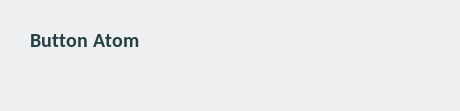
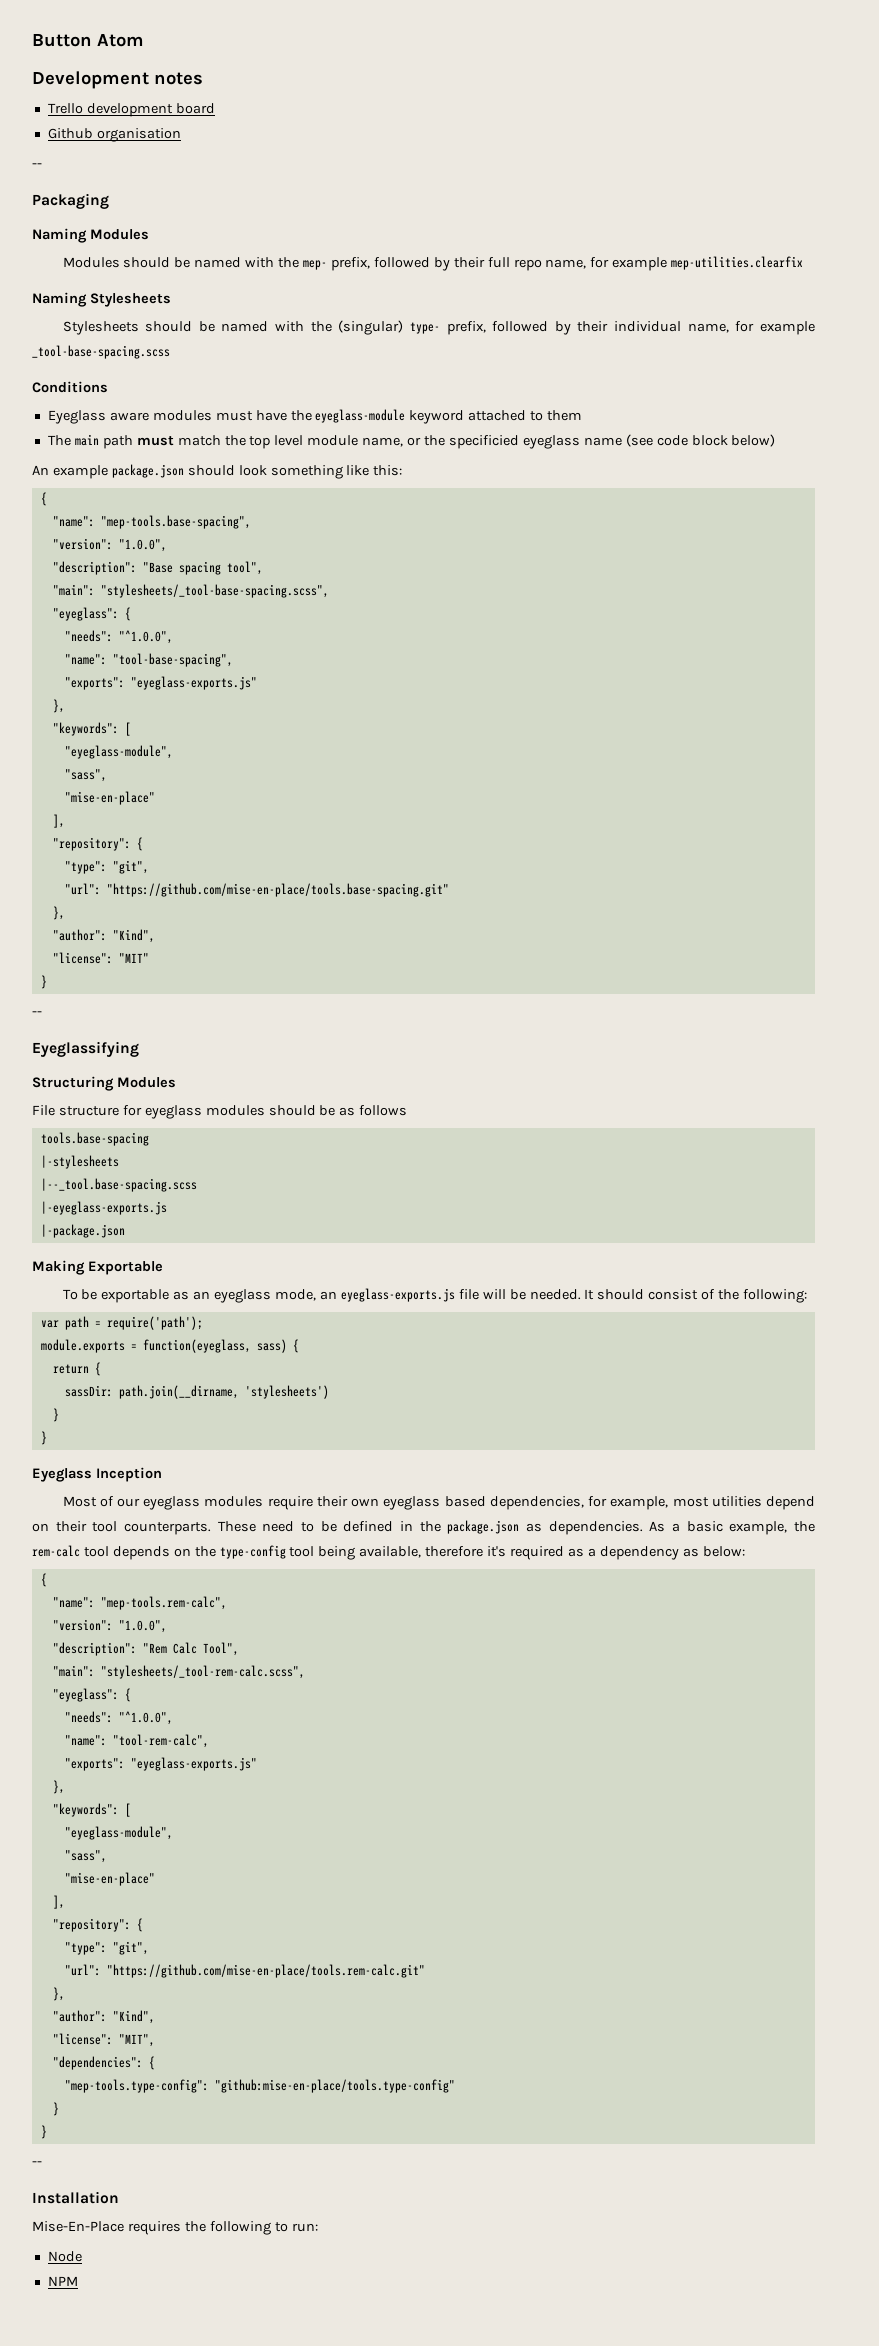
(140, 40) none -> [32,71,203,89] [47,103,215,117] [47,128,181,142] [32,163,42,168] [32,193,109,209] [32,228,149,243] [62,256,804,271] [32,292,171,307] [62,320,815,335] [32,345,170,359] [32,381,108,393] [47,409,583,424] [47,434,776,449] [32,464,403,479] [40,492,47,506] [52,515,251,529] [52,538,167,552] [52,561,263,575] [52,584,329,598] [52,607,131,621] [64,630,173,644] [64,653,233,667] [64,676,257,690] [52,699,65,713] [52,722,131,736] [64,745,173,759] [64,769,107,782] [64,791,155,805] [52,814,65,828] [52,837,143,851] [64,860,149,874] [64,883,449,897] [52,906,65,920] [52,929,155,943] [52,952,149,964] [40,975,47,989] [32,1011,42,1016] [32,1041,139,1057] [32,1076,176,1091] [32,1105,408,1119] [40,1132,149,1146] [40,1155,119,1169] [40,1178,197,1192] [40,1201,167,1215] [40,1224,125,1238] [32,1260,163,1275] [62,1288,808,1303] [40,1316,203,1330] [40,1339,299,1353] [52,1362,101,1376] [64,1385,329,1399] [52,1408,59,1422] [40,1431,47,1445] [32,1467,162,1482] [62,1496,816,1510] [32,1520,815,1535] [32,1545,745,1560] [40,1573,47,1587] [52,1596,227,1610] [52,1619,167,1633] [52,1642,239,1656] [52,1665,305,1679] [52,1688,131,1702] [64,1711,173,1725] [64,1734,209,1748] [64,1757,257,1771] [52,1780,65,1794] [52,1803,131,1817] [64,1826,173,1840] [64,1850,107,1863] [64,1872,155,1886] [52,1895,65,1909] [52,1918,143,1932] [64,1941,149,1955] [64,1964,425,1978] [52,1987,65,2001] [52,2010,155,2024] [52,2033,155,2047] [52,2056,155,2070] [64,2079,455,2093] [52,2102,59,2116] [40,2125,47,2139] [32,2161,42,2166] [32,2191,119,2204] [32,2221,318,2235] [47,2251,82,2262] [47,2276,78,2286] // Development notes // Trello development board // Github organisation // -- // Packaging // Naming Modules // Modules should be named with the mep- prefix, followed by their full repo name, for example mep-utilities.clearfix // Naming Stylesheets // Stylesheets should be named with the (singular) type- prefix, followed by their individual name, for example _tool-base-spacing.scss // Conditions // Eyeglass aware modules must have the eyeglass-module keyword attached to them // The main path must match the top level module name, or the specificied eyeglass name (see code block below) // An example package.json should look something like this: // { // "name": "mep-tools.base-spacing", // "version": "1.0.0", // "description": "Base spacing tool", // "main": "stylesheets/_tool-base-spacing.scss", // "eyeglass": { // "needs": "^1.0.0", // "name": "tool-base-spacing", // "exports": "eyeglass-exports.js" // }, // "keywords": [ // "eyeglass-module", // "sass", // "mise-en-place" // ], // "repository": { // "type": "git", // "url": "https://github.com/mise-en-place/tools.base-spacing.git" // }, // "author": "Kind", // "license": "MIT" // } // -- // Eyeglassifying // Structuring Modules // File structure for eyeglass modules should be as follows // tools.base-spacing // |-stylesheets // |--_tool.base-spacing.scss // |-eyeglass-exports.js // |-package.json // Making Exportable // To be exportable as an eyeglass mode, an eyeglass-exports.js file will be needed. It should consist of the following: // var path = require('path'); // module.exports = function(eyeglass, sass) { // return { // sassDir: path.join(__dirname, 'stylesheets') // } // } // Eyeglass Inception // Most of our eyeglass modules require their own eyeglass based dependencies, for example, most utilities depend on their tool counterparts. These need to be defined in the package.json as dependencies. As a basic example, the rem-calc tool depends on the type-config tool being available, therefore it's required as a dependency as below: // { // "name": "mep-tools.rem-calc", // "version": "1.0.0", // "description": "Rem Calc Tool", // "main": "stylesheets/_tool-rem-calc.scss", // "eyeglass": { // "needs": "^1.0.0", // "name": "tool-rem-calc", // "exports": "eyeglass-exports.js" // }, // "keywords": [ // "eyeglass-module", // "sass", // "mise-en-place" // ], // "repository": { // "type": "git", // "url": "https://github.com/mise-en-place/tools.rem-calc.git" // }, // "author": "Kind", // "license": "MIT", // "dependencies": { // "mep-tools.type-config": "github:mise-en-place/tools.type-config" // } // } // -- // Installation // Mise-En-Place requires the following to run: // Node // NPM

